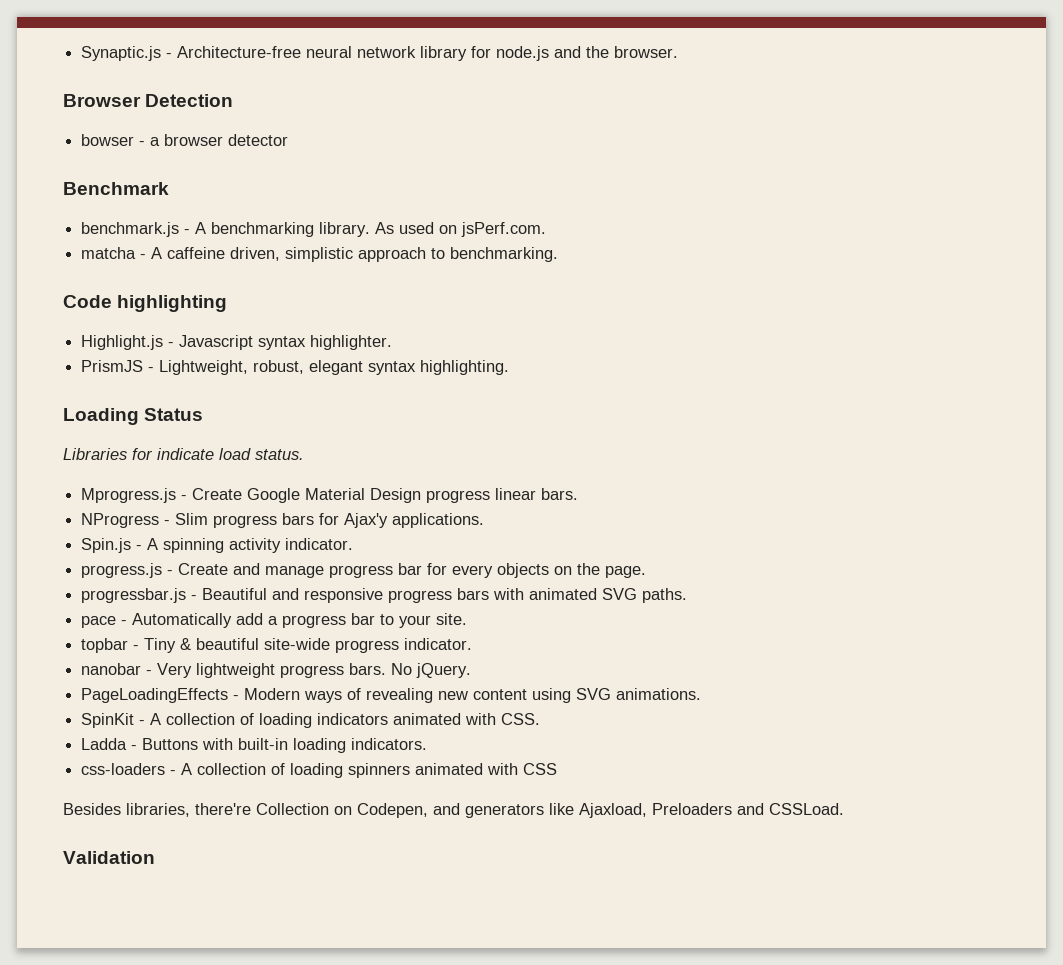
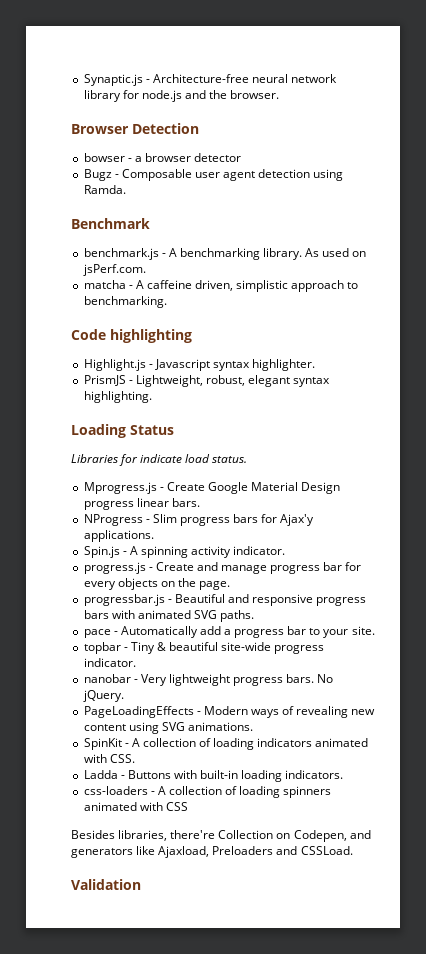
(289, 140) none -> [83,169,344,181] [83,185,126,194] // Bugz - Composable user agent detection using Ramda.

